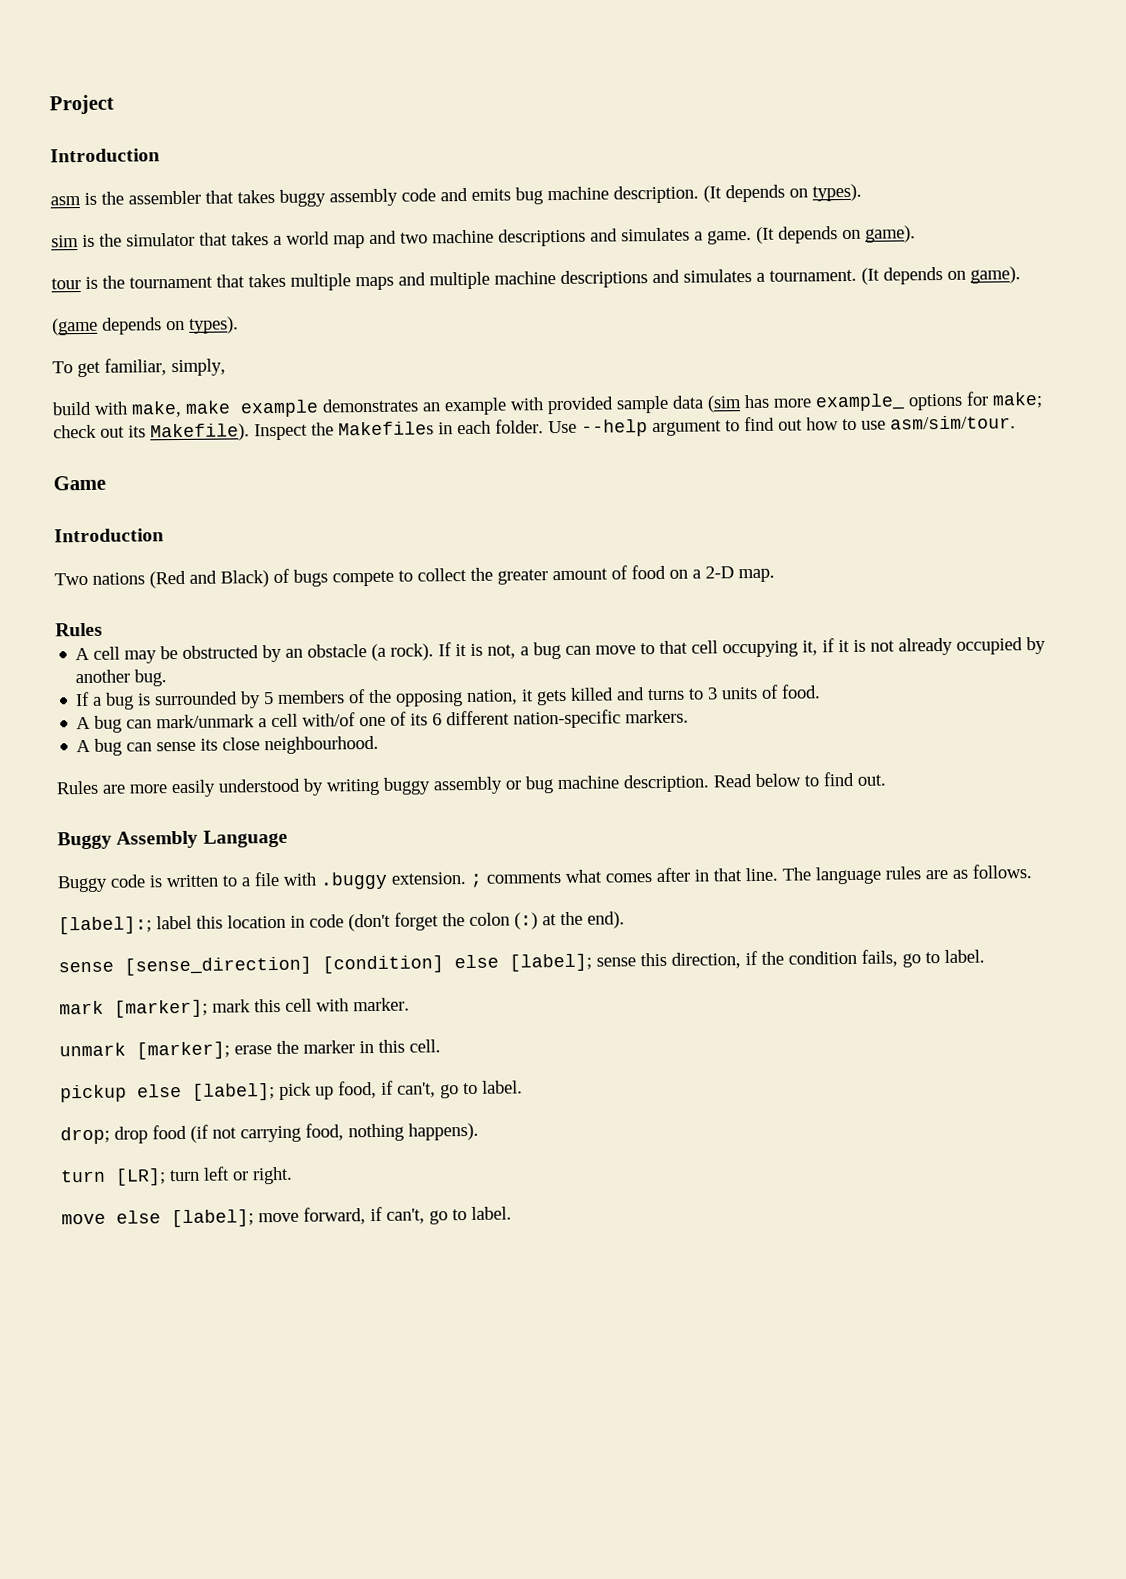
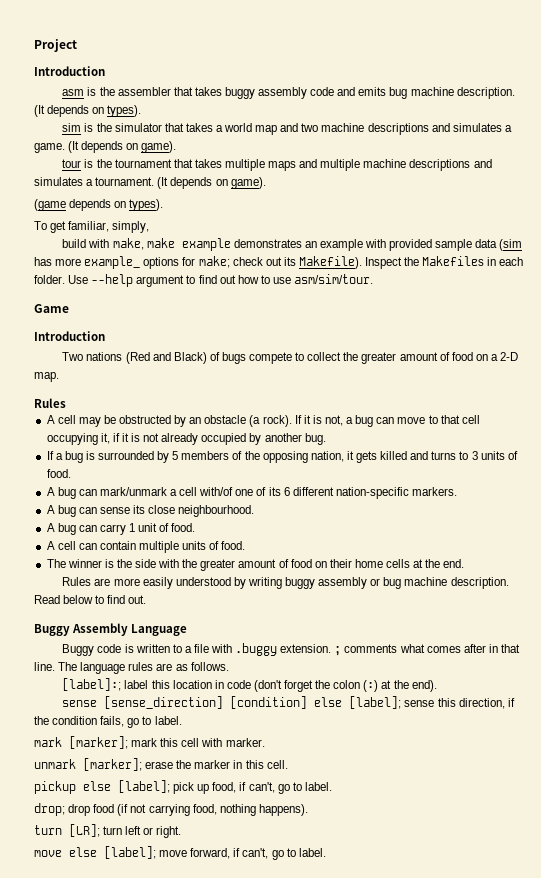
(380, 745) none -> [46,523,196,535] [46,541,246,553] [46,559,465,571] // A bug can carry 1 unit of food. // A cell can contain multiple units of food. // The winner is the side with the greater amount of food on their home cells at the end.

